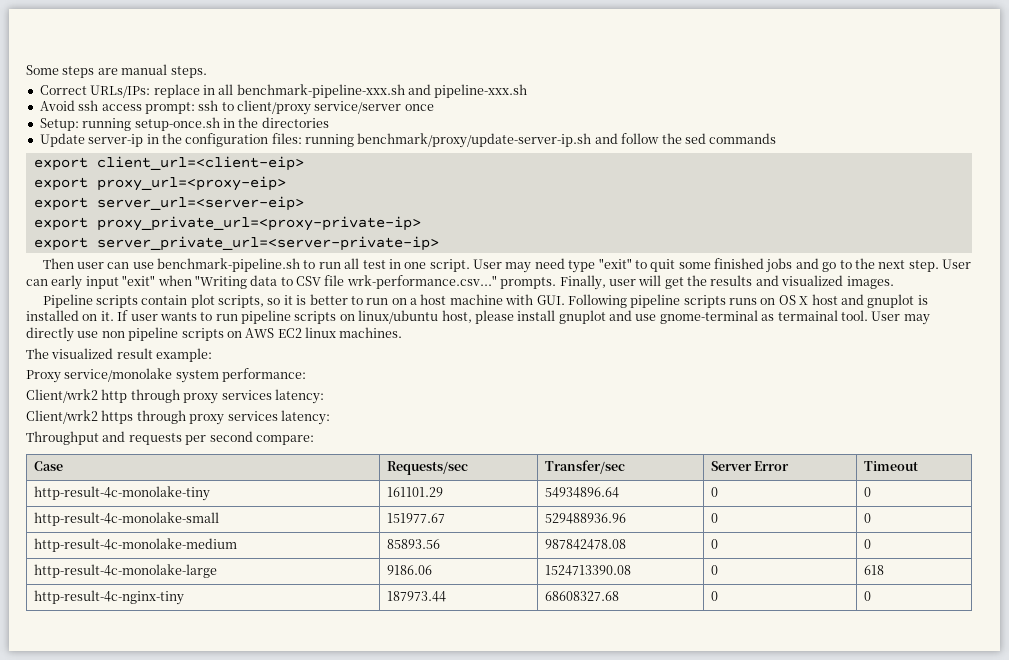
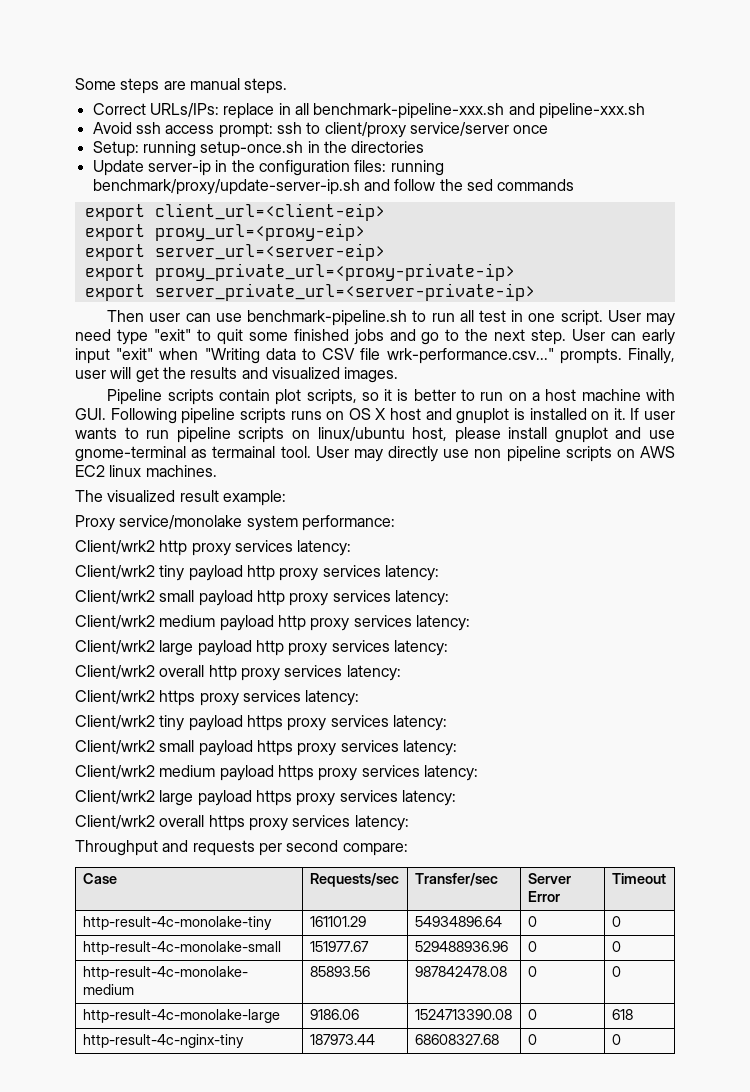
[130,389,180,403] through -> [191,540,352,556] [75,565,439,581] [75,590,449,606] [75,615,470,631] [75,640,448,656] [75,665,237,681] proxy services latency: // Client/wrk2 tiny payload http proxy services latency: // Client/wrk2 small payload http proxy services latency: // Client/wrk2 medium payload http proxy services latency: // Client/wrk2 large payload http proxy services latency: // Client/wrk2 overall http
[136,410,186,424] through -> [199,690,360,706] [75,715,447,731] [75,740,457,756] [75,765,478,781] [75,790,456,806] [75,815,245,831] proxy services latency: // Client/wrk2 tiny payload https proxy services latency: // Client/wrk2 small payload https proxy services latency: // Client/wrk2 medium payload https proxy services latency: // Client/wrk2 large payload https proxy services latency: // Client/wrk2 overall https

